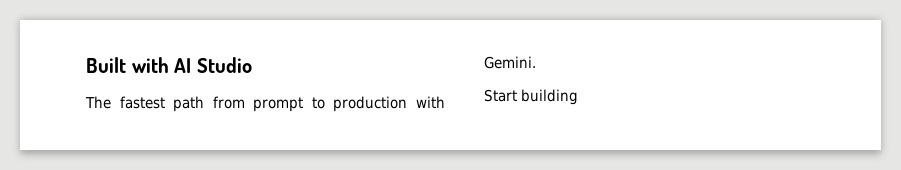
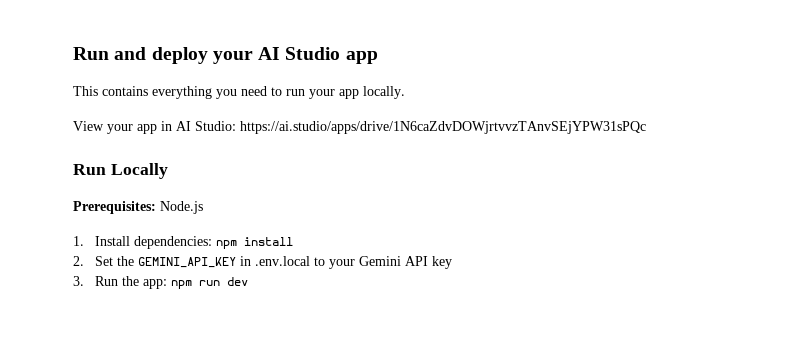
[86,57,252,73] [85,96,445,112] [484,56,536,69] [484,89,578,105] Built with AI Studio // The fastest path from prompt to production with Gemini. // Start building -> [73,47,378,64] [73,86,405,99] [73,121,646,134] [73,163,168,179] [73,201,203,214] [73,236,293,249] [73,256,452,269] [73,276,248,289] Run and deploy your AI Studio app // This contains everything you need to run your app locally. // View your app in AI Studio: https://ai.studio/apps/drive/1N6caZdvDOWjrtvvzTAnvSEjYPW31sPQc // Run Locally // Prerequisites: Node.js // 1. Install dependencies: npm install // 2. Set the GEMINI_API_KEY in .env.local to your Gemini API key // 3. Run the app: npm run dev

